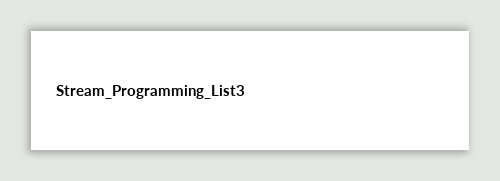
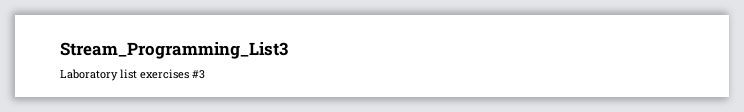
(245, 92) none -> [60,69,205,81] // Laboratory list exercises #3

